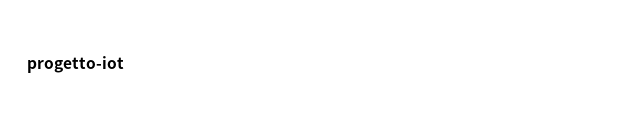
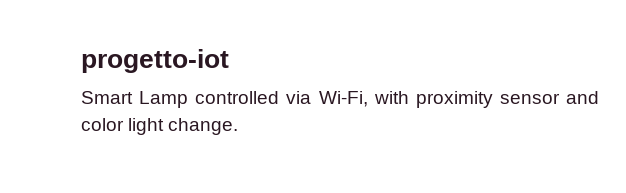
(124, 64) none -> [81,91,599,108] [81,118,239,135] // Smart Lamp controlled via Wi-Fi, with proximity sensor and color light change.

